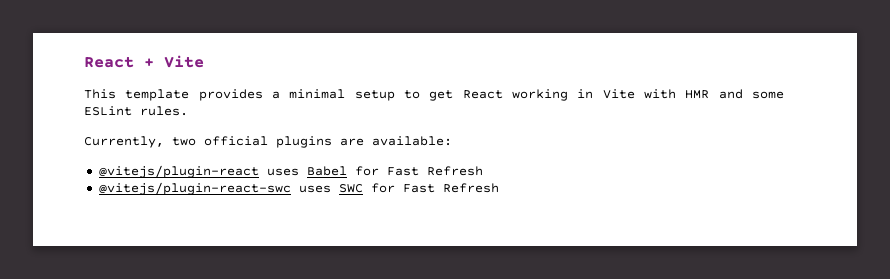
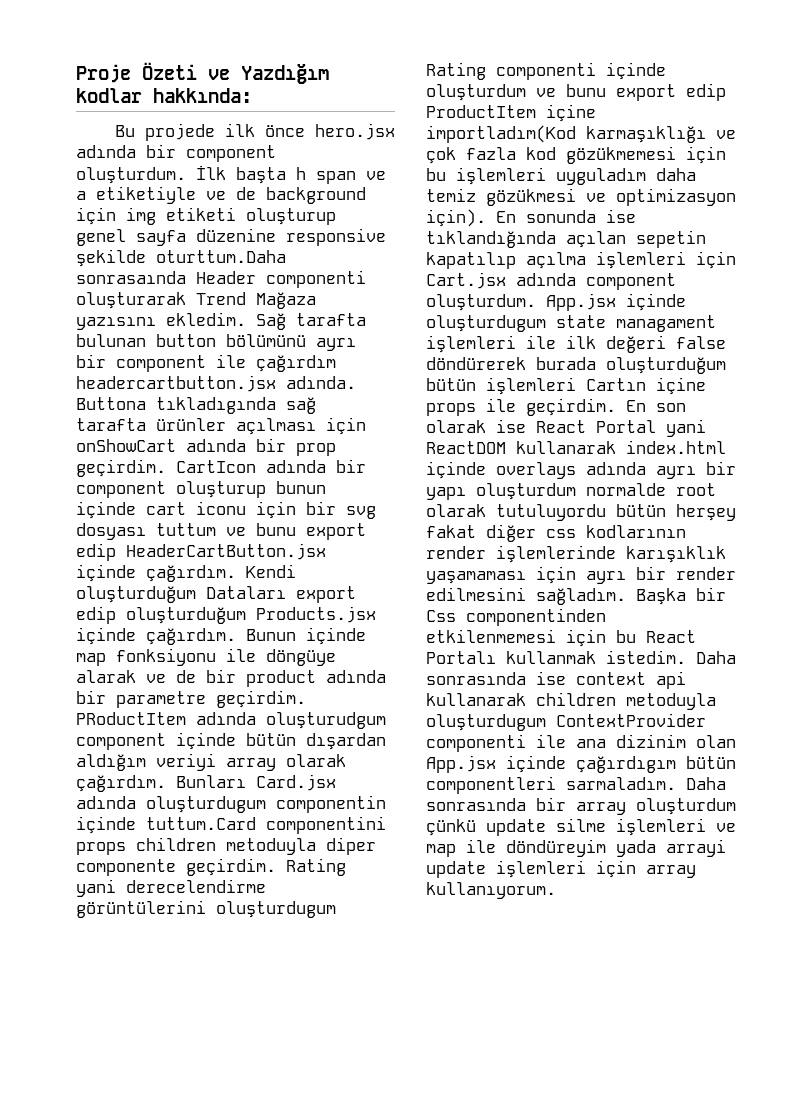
[84,55,204,68] [84,89,785,101] [84,106,188,116] [84,136,452,148] [98,165,483,178] [98,182,499,195] React + Vite // This template provides a minimal setup to get React working in Vite with HMR and some ESLint rules. // Currently, two official plugins are available: // @vitejs/plugin-react uses Babel for Fast Refresh // @vitejs/plugin-react-swc uses SWC for Fast Refresh -> [76,62,329,84] [76,88,252,103] [114,123,395,141] [76,144,276,162] [76,165,386,184] [76,186,366,204] [76,207,336,225] [76,228,386,246] [76,249,286,267] [76,270,366,288] [76,292,316,309] [76,312,366,330] [76,334,356,351] [76,354,336,372] [76,375,356,392] [76,397,316,414] [76,417,366,435] [76,438,336,456] [76,459,366,477] [76,481,326,498] [76,501,376,519] [76,523,366,540] [76,543,326,561] [76,564,296,582] [76,586,356,603] [76,606,376,624] [76,627,366,645] [76,648,336,666] [76,669,386,687] [76,690,306,708] [76,712,386,729] [76,732,386,750] [76,753,346,771] [76,774,336,792] [76,795,386,813] [76,816,386,834] [76,837,376,855] [76,858,346,876] [76,879,266,897] [76,900,336,918] [426,62,666,80] [426,83,726,101] [426,104,596,122] [426,125,736,143] [426,146,726,164] [426,167,696,185] [426,188,736,206] [426,209,636,227] [426,230,706,248] [426,251,736,269] [426,272,676,290] [426,293,686,311] [426,315,716,332] [426,335,726,353] [426,357,726,374] [426,377,706,395] [426,398,686,416] [426,419,706,437] [426,440,726,454] [426,461,736,479] [426,483,716,500] [426,504,736,521] [426,524,686,542] [426,545,726,563] [426,566,736,584] [426,587,726,605] [426,608,606,626] [426,629,696,647] [426,650,736,664] [426,671,686,689] [426,692,716,710] [426,713,706,731] [426,734,736,752] [426,755,736,773] [426,776,726,794] [426,797,736,815] [426,818,736,836] [426,839,726,857] [426,860,696,878] [426,882,556,899] Proje Özeti ve Yazdığım kodlar hakkında: // Bu projede ilk önce hero.jsx adında bir component oluşturdum. İlk başta h span ve a etiketiyle ve de background için img etiketi oluşturup genel sayfa düzenine responsive şekilde oturttum.Daha sonrasaında Header componenti oluşturarak Trend Mağaza yazısını ekledim. Sağ tarafta bulunan button bölümünü ayrı bir component ile çağırdım headercartbutton.jsx adında. Buttona tıkladıgında sağ tarafta ürünler açılması için onShowCart adında bir prop geçirdim. CartIcon adında bir component oluşturup bunun içinde cart iconu için bir svg dosyası tuttum ve bunu export edip HeaderCartButton.jsx içinde çağırdım. Kendi oluşturduğum Dataları export edip oluşturduğum Products.jsx içinde çağırdım. Bunun içinde map fonksiyonu ile döngüye alarak ve de bir product adında bir parametre geçirdim. PRoductItem adında oluşturudgum component içinde bütün dışardan aldığım veriyi array olarak çağırdım. Bunları Card.jsx adında oluşturdugum componentin içinde tuttum.Card componentini props children metoduyla diper componente geçirdim. Rating yani derecelendirme görüntülerini oluşturdugum Rating componenti içinde oluşturdum ve bunu export edip ProductItem içine importladım(Kod karmaşıklığı ve çok fazla kod gözükmemesi için bu işlemleri uyguladım daha temiz gözükmesi ve optimizasyon için). En sonunda ise tıklandığında açılan sepetin kapatılıp açılma işlemleri için Cart.jsx adında component oluşturdum. App.jsx içinde oluşturdugum state managament işlemleri ile ilk değeri false döndürerek burada oluşturduğum bütün işlemleri Cartın içine props ile geçirdim. En son olarak ise React Portal yani ReactDOM kullanarak index.html içinde overlays adında ayrı bir yapı oluşturdum normalde root olarak tutuluyordu bütün herşey fakat diğer css kodlarının render işlemlerinde karışıklık yaşamaması için ayrı bir render edilmesini sağladım. Başka bir Css componentinden etkilenmemesi için bu React Portalı kullanmak istedim. Daha sonrasında ise context api kullanarak children metoduyla oluşturdugum ContextProvider componenti ile ana dizinim olan App.jsx içinde çağırdıgım bütün componentleri sarmaladım. Daha sonrasında bir array oluşturdum çünkü update silme işlemleri ve map ile döndüreyim yada arrayi update işlemleri için array kullanıyorum.

